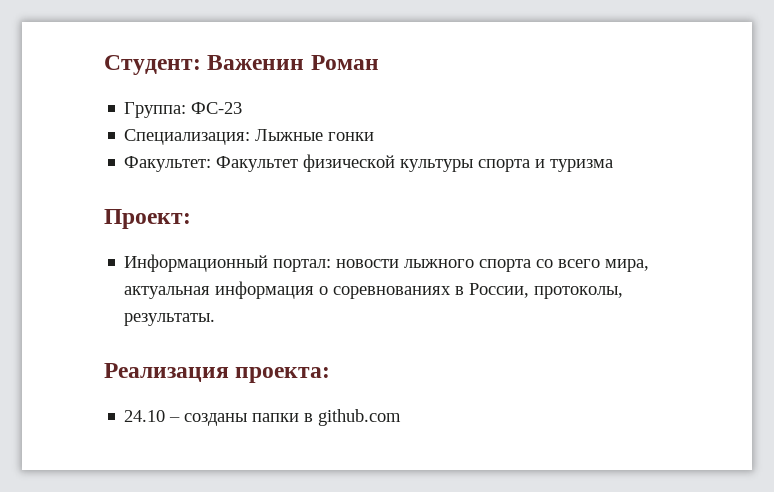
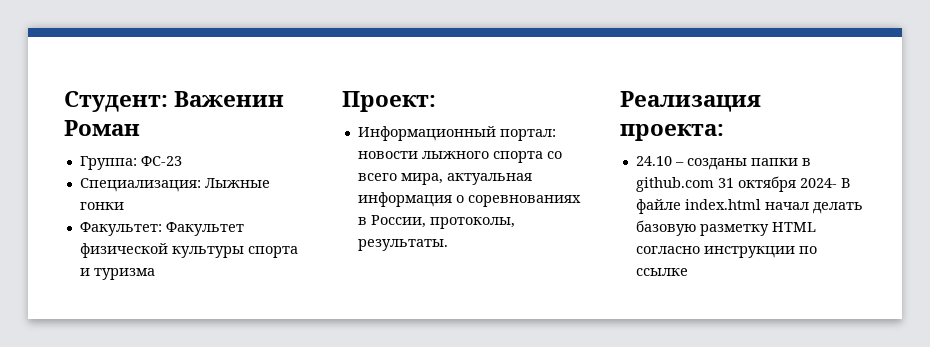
(402, 417) none -> [717,176,850,192] [635,199,863,214] [635,220,816,236] [635,246,817,258] [635,268,688,276] 31 октября 2024- В файле index.html начал делать базовую разметку HTML согласно инструкции по ссылке

